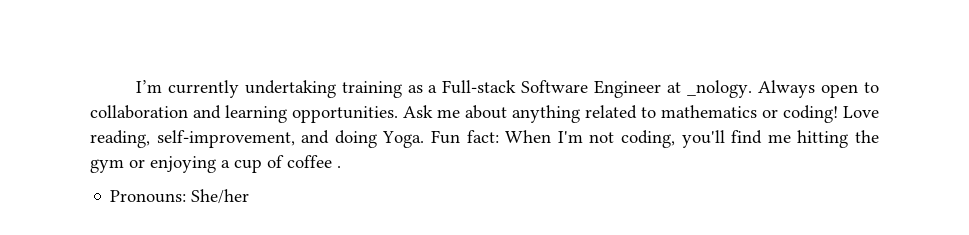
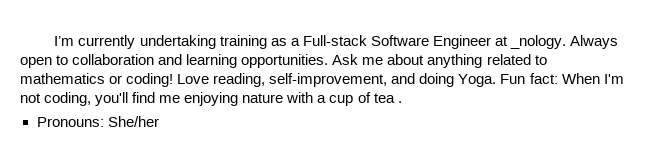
[797,130,880,148] [90,156,216,173] hitting the gym or enjoying -> [184,92,314,106] enjoying nature with
[287,155,332,168] coffee -> [373,93,395,103] tea

